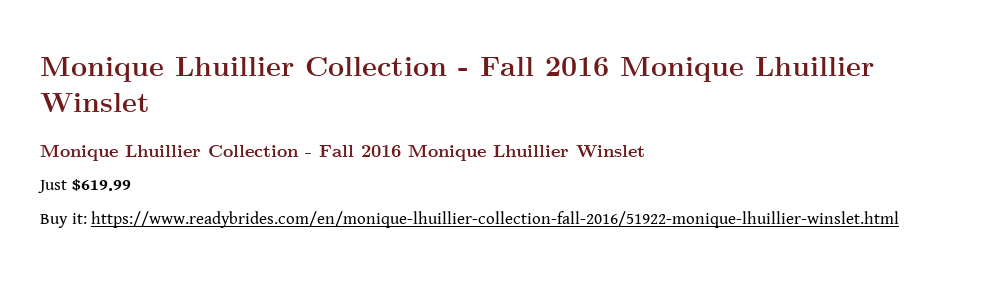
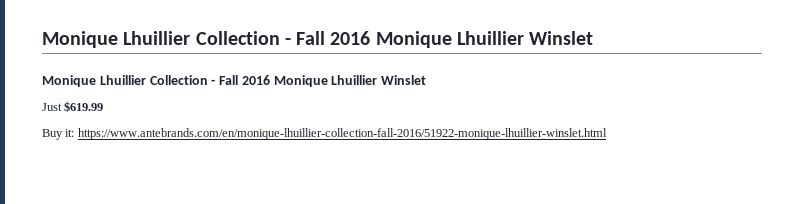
[91,211,900,228] https://www.readybrides.com/en/monique-lhuillier-collection-fall-2016/51922-monique-lhuillier-winslet.html -> [77,128,607,140] https://www.antebrands.com/en/monique-lhuillier-collection-fall-2016/51922-monique-lhuillier-winslet.html

